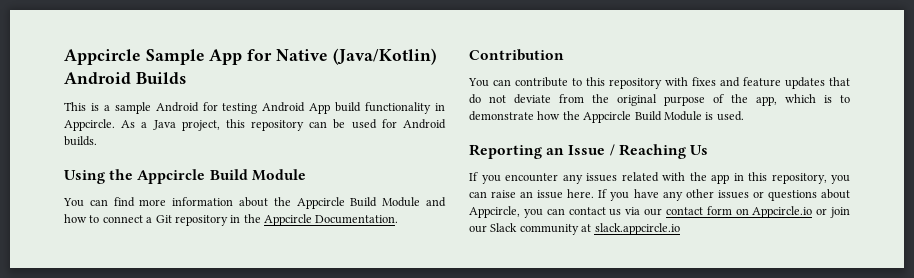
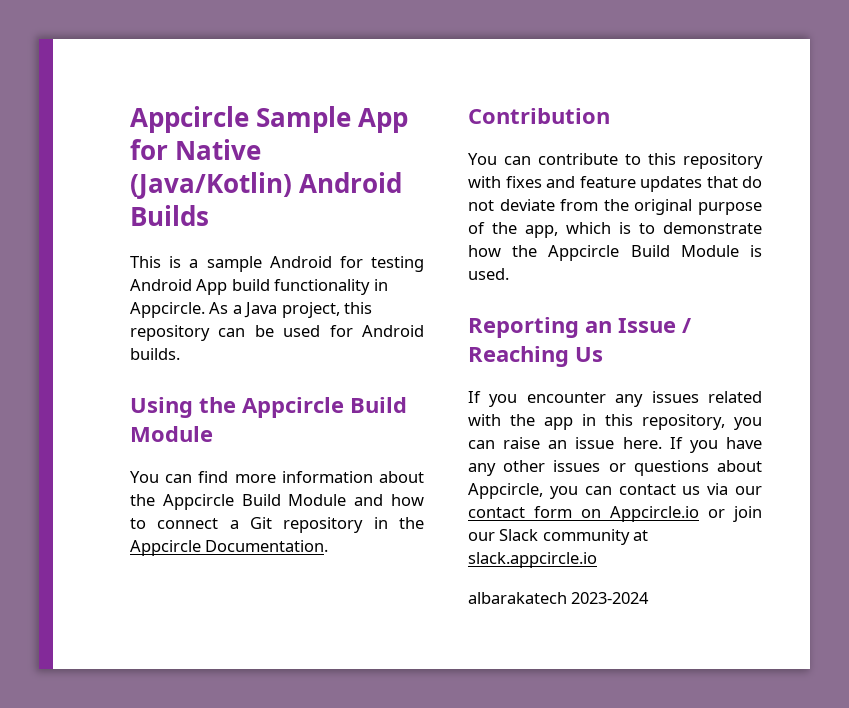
(680, 229) none -> [468,592,650,604] // albarakatech 2023-2024

